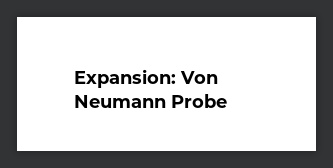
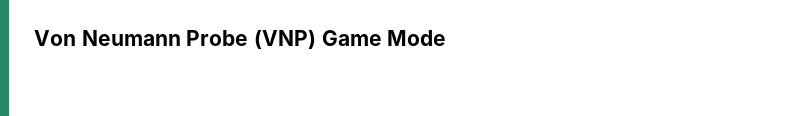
[74,69,176,88] Expansion: -> (34, 38) none
(227, 101) none -> [254,29,447,49] (VNP) Game Mode

